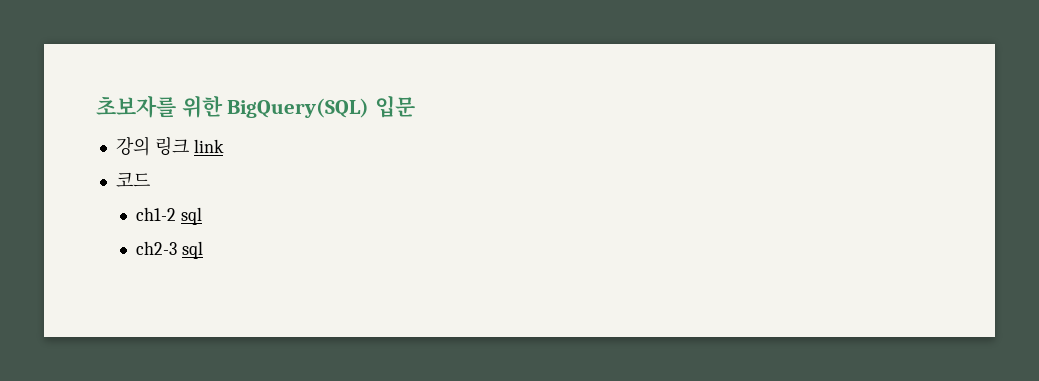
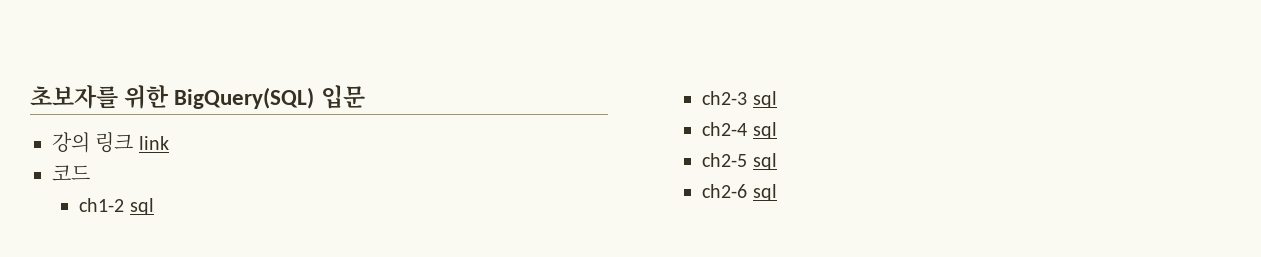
(204, 250) none -> [702,122,777,139] [702,153,777,170] [702,184,777,201] // ch2-4 sql // ch2-5 sql // ch2-6 sql

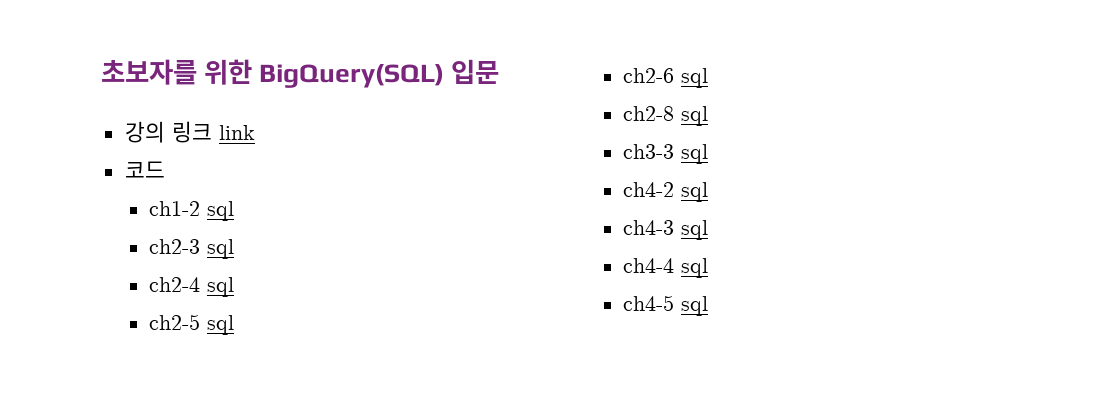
(777, 192) none -> [623,106,709,126] [623,144,709,164] [623,182,709,202] [623,220,709,240] [623,258,709,278] [623,295,709,316] // ch2-8 sql // ch3-3 sql // ch4-2 sql // ch4-3 sql // ch4-4 sql // ch4-5 sql

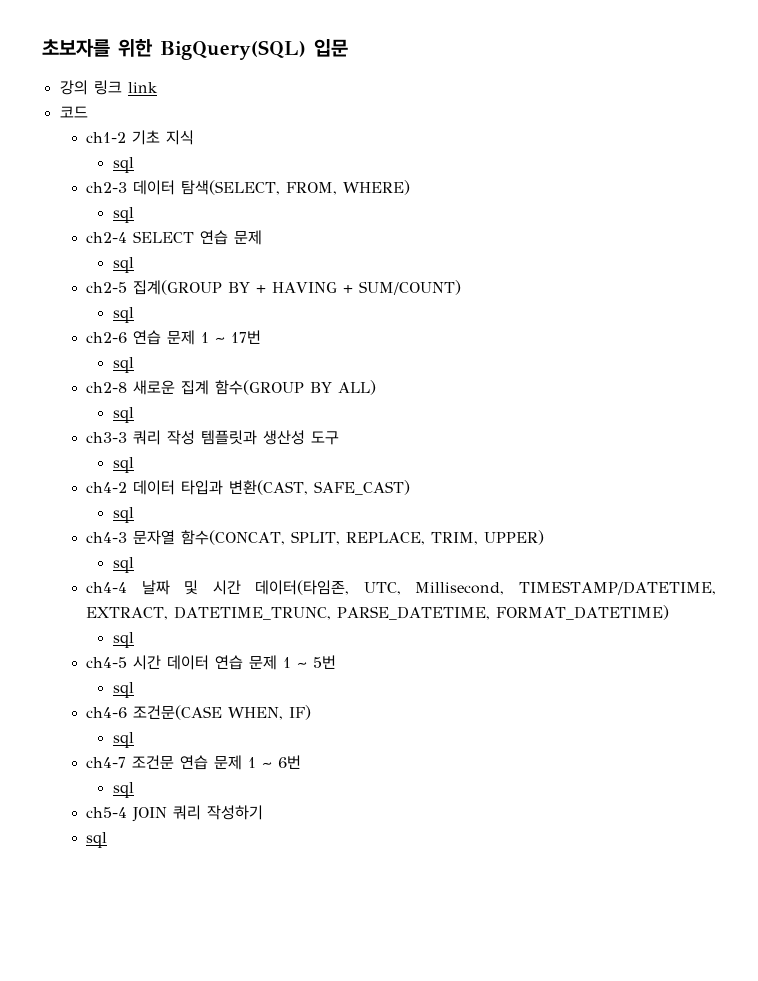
(201, 208) none -> [132,130,195,145] 기초 지식 //
(201, 246) none -> [133,180,411,195] 데이터 탐색(SELECT, FROM, WHERE) //
(201, 284) none -> [133,230,263,245] SELECT 연습 문제 //
[207,315,235,335] [623,68,709,88] [623,106,709,126] [623,144,709,164] [623,182,709,202] [623,220,709,240] [623,258,709,278] [623,295,675,311] sql // ch2-6 sql // ch2-8 sql // ch3-3 sql // ch4-2 sql // ch4-3 sql // ch4-4 sql // ch4-5 -> [133,280,462,295] [112,307,134,323] [86,330,262,345] [112,357,134,373] [86,380,377,395] [112,407,134,423] [86,430,340,445] [112,457,134,473] [86,480,411,495] [112,507,134,523] [86,530,545,545] [112,557,134,573] [86,580,717,595] [86,605,670,620] [112,632,134,648] [86,655,337,670] [112,682,134,698] [86,705,312,720] [112,732,134,748] [86,755,302,770] [112,782,134,798] [86,805,264,822] 집계(GROUP BY + HAVING + SUM/COUNT) // sql // ch2-6 연습 문제 1 ~ 17번 // sql // ch2-8 새로운 집계 함수(GROUP BY ALL) // sql // ch3-3 쿼리 작성 템플릿과 생산성 도구 // sql // ch4-2 데이터 타입과 변환(CAST, SAFE_CAST) // sql // ch4-3 문자열 함수(CONCAT, SPLIT, REPLACE, TRIM, UPPER) // sql // ch4-4 날짜 및 시간 데이터(타임존, UTC, Millisecond, TIMESTAMP/DATETIME, EXTRACT, DATETIME_TRUNC, PARSE_DATETIME, FORMAT_DATETIME) // sql // ch4-5 시간 데이터 연습 문제 1 ~ 5번 // sql // ch4-6 조건문(CASE WHEN, IF) // sql // ch4-7 조건문 연습 문제 1 ~ 6번 // sql // ch5-4 JOIN 쿼리 작성하기 //

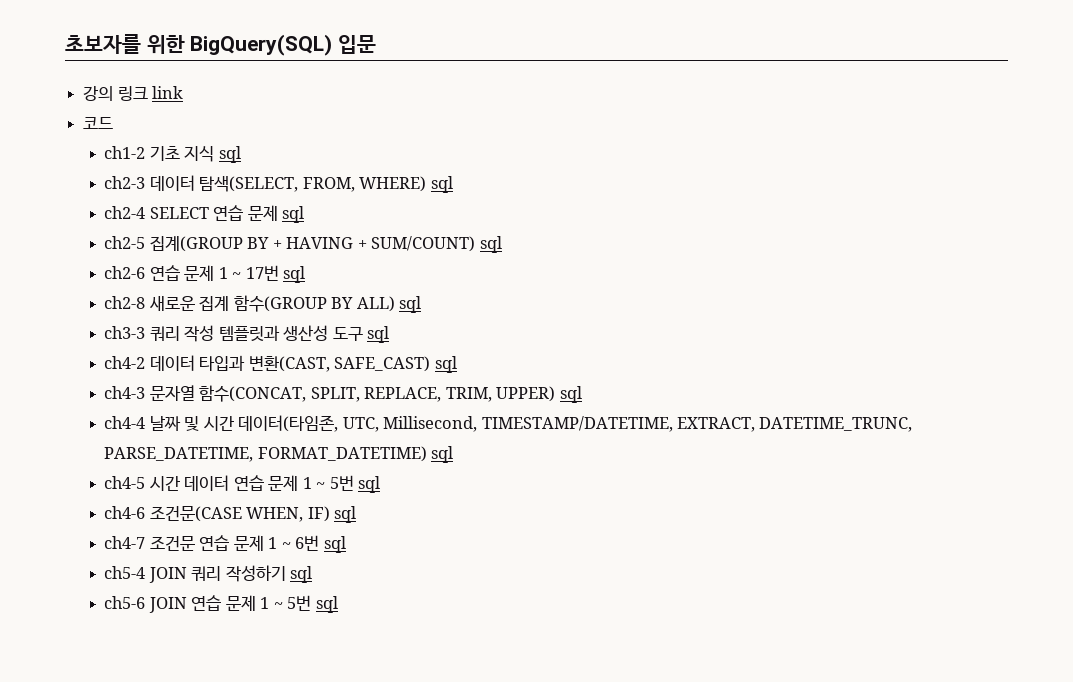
(195, 137) // -> (215, 154) none
(411, 187) // -> (427, 184) none
(263, 237) // -> (278, 213) none
(462, 287) // -> (476, 244) none
(262, 337) // -> (279, 273) none
(377, 387) // -> (395, 304) none
(340, 438) // -> (363, 334) none
(411, 487) // -> (431, 364) none
(545, 537) // -> (556, 394) none
(670, 612) // -> (427, 454) none
(337, 662) // -> (354, 483) none
(312, 712) // -> (330, 514) none
(302, 762) // -> (320, 543) none
(264, 812) // -> [290,566,313,583] [104,595,312,613] sql // ch5-6 JOIN 연습 문제 1 ~ 5번

